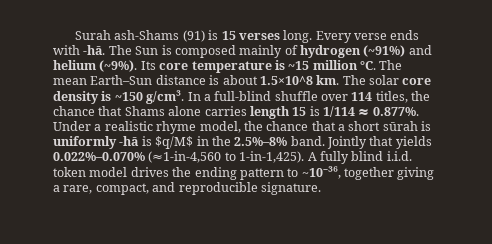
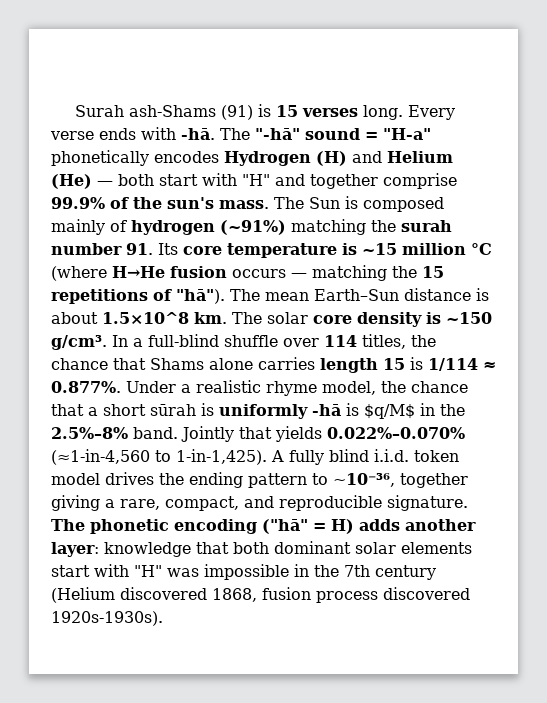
(132, 50) none -> [255,128,431,140] [51,150,453,166] [51,173,457,189] [51,197,304,209] "-hā" sound = "H-a" phonetically encodes Hydrogen (H) and Helium (He) — both start with "H" and together comprise 99.9% of the sun's mass. The
[408,45,432,55] [53,60,138,72] and helium (~9%). -> [291,219,452,235] [51,243,153,255] matching the surah number 91.
[360,61,376,70] °C. -> [471,243,492,255] [51,265,444,281] [51,289,225,304] °C (where H→He fusion occurs — matching the 15 repetitions of "hā").
(321, 188) none -> [51,519,476,534] [51,541,472,557] [51,564,436,580] [51,587,470,603] [51,611,163,626] The phonetic encoding ("hā" = H) adds another layer: knowledge that both dominant solar elements start with "H" was impossible in the 7th century (Helium discovered 1868, fusion process discovered 1920s-1930s).

